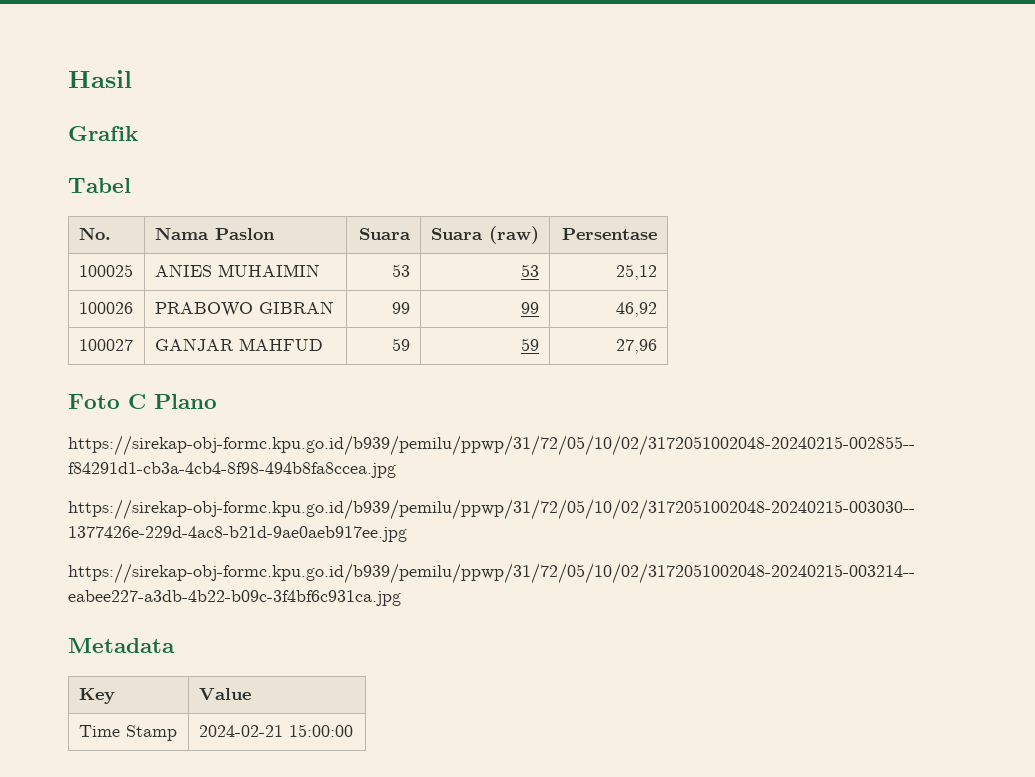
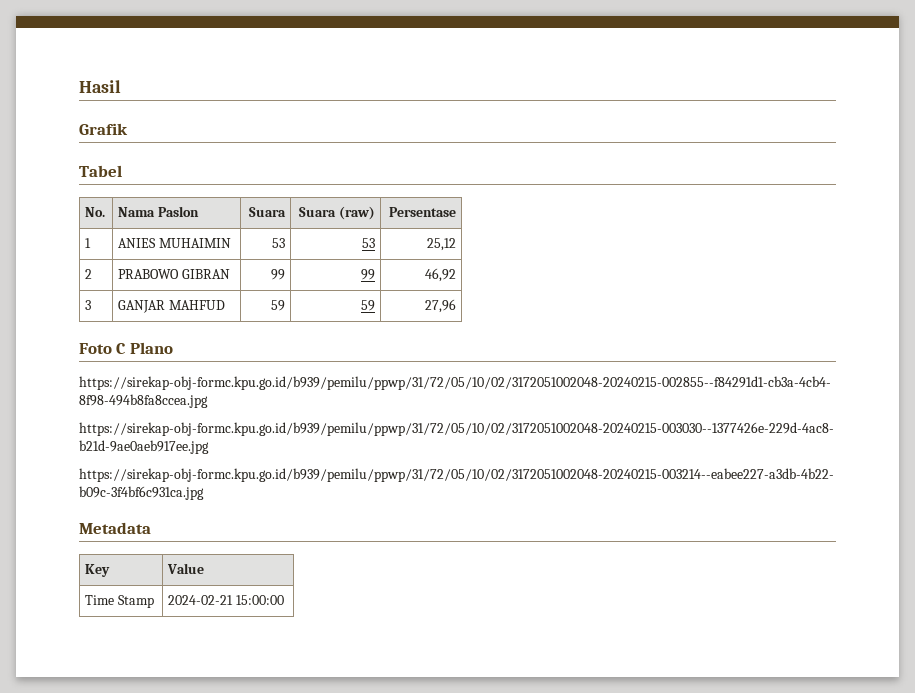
[78,264,133,277] 100025 -> [85,238,92,248] 1
[78,302,133,314] 100026 -> [85,269,93,279] 2
[78,339,133,351] 100027 -> [85,300,92,310] 3

